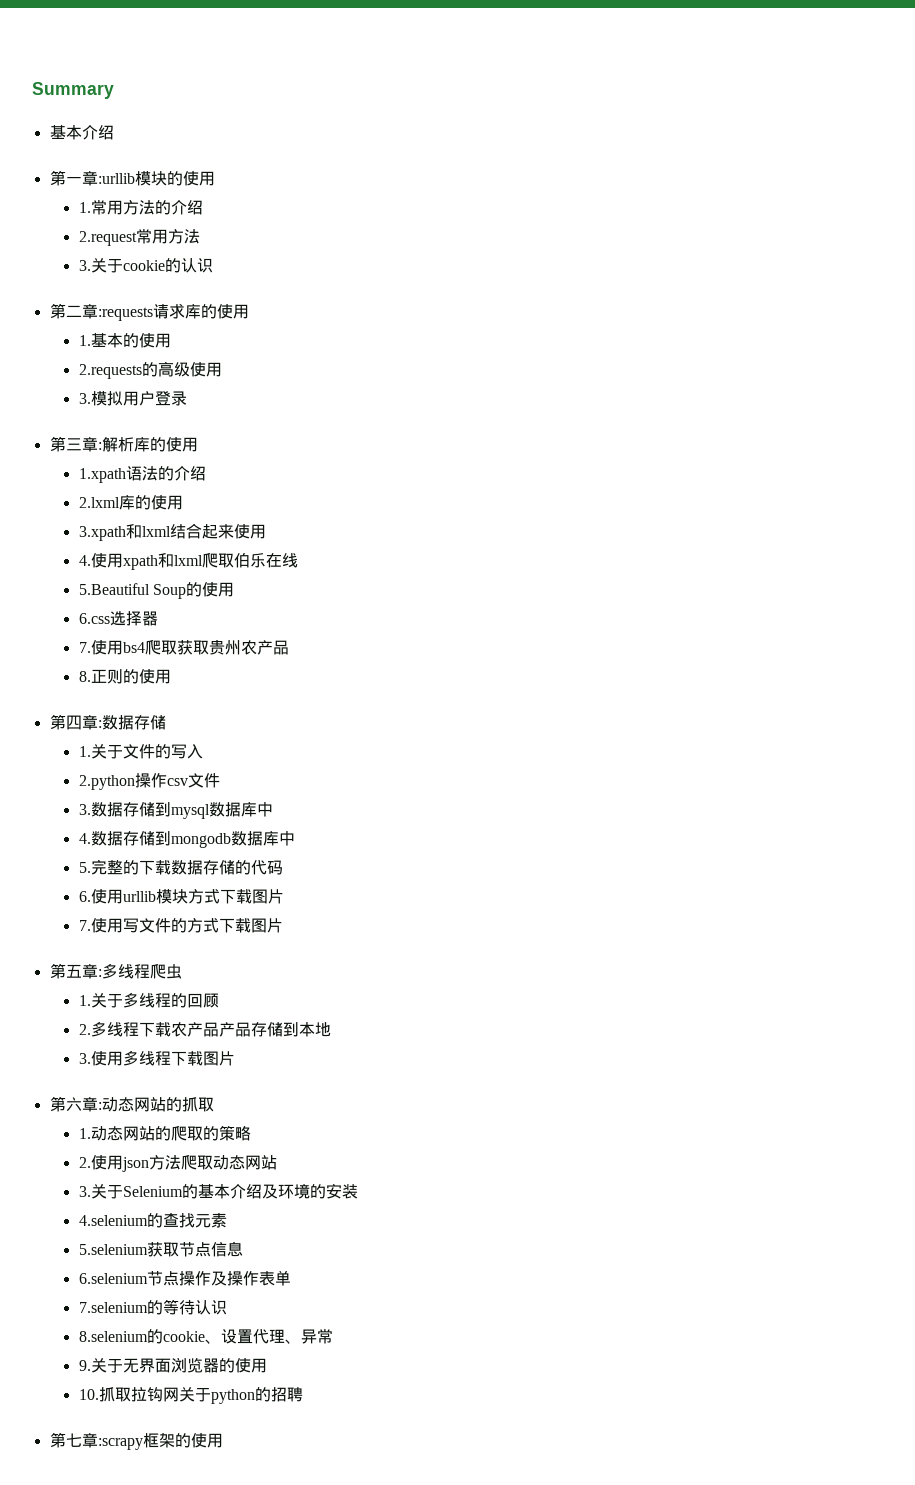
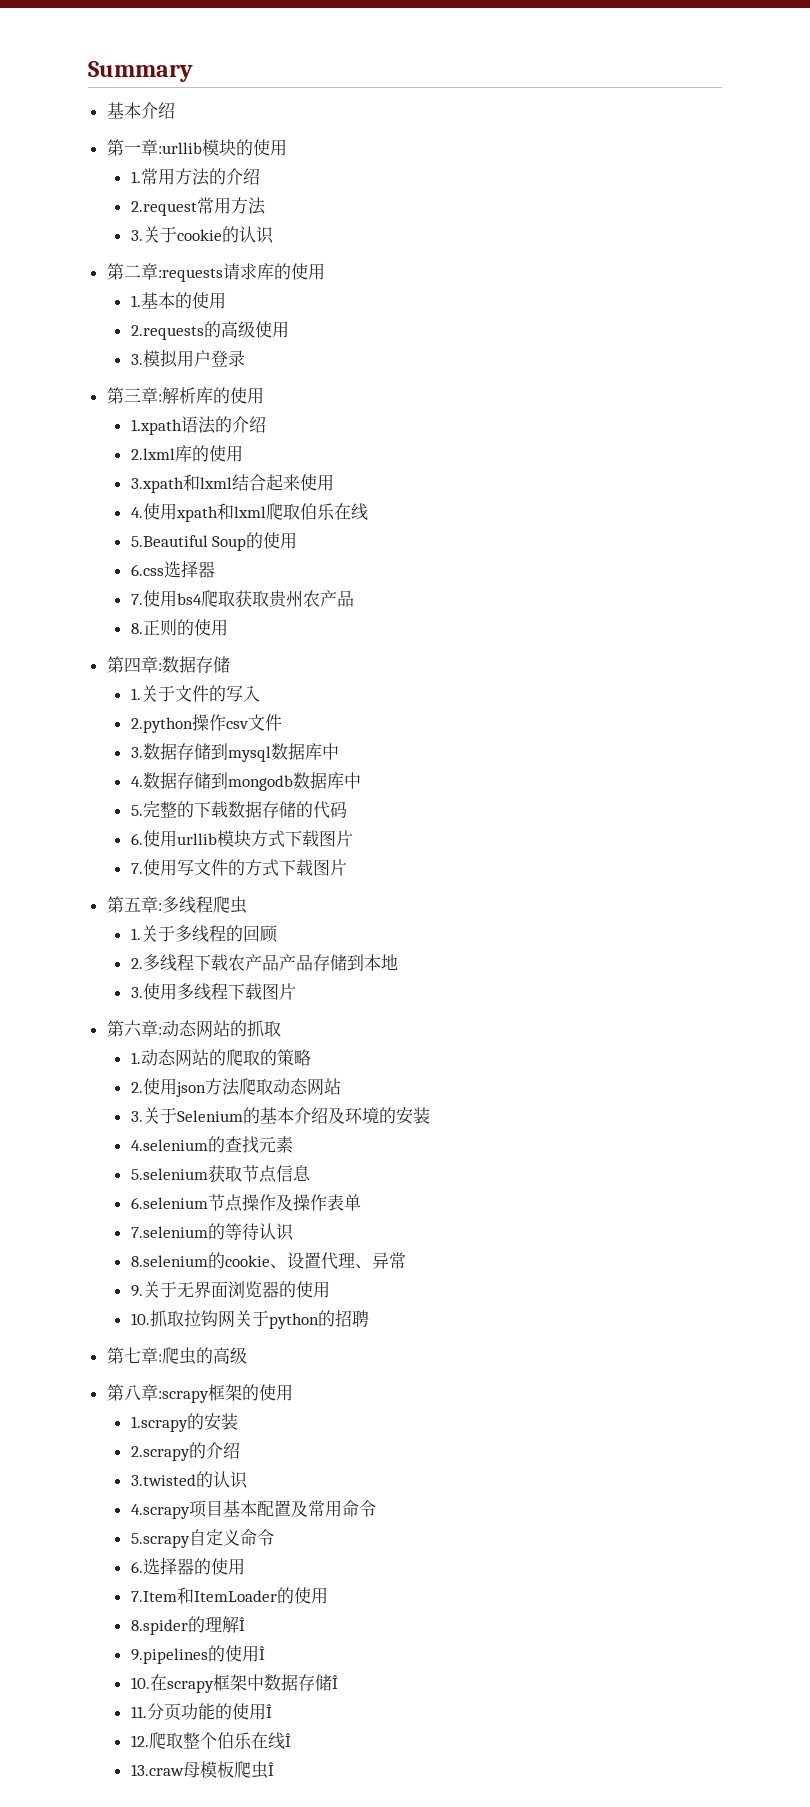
(98, 1440) none -> [157,1347,247,1365] [106,1384,158,1401] :爬虫的高级 // 第八章
(223, 1440) none -> [130,1413,238,1432] [130,1442,240,1461] [130,1471,248,1489] [130,1500,376,1519] [130,1529,274,1548] [130,1557,245,1575] [130,1587,328,1604] [130,1616,245,1635] [130,1645,265,1664] [130,1674,338,1693] [130,1703,272,1721] [130,1732,291,1750] [130,1761,274,1779] // 1.scrapy的安装 // 2.scrapy的介绍 // 3.twisted的认识 // 4.scrapy项目基本配置及常用命令 // 5.scrapy自定义命令 // 6.选择器的使用 // 7.Item和ItemLoader的使用 // 8.spider的理解Î // 9.pipelines的使用Î // 10.在scrapy框架中数据存储Î // 11.分页功能的使用Î // 12.爬取整个伯乐在线Î // 13.craw母模板爬虫Î

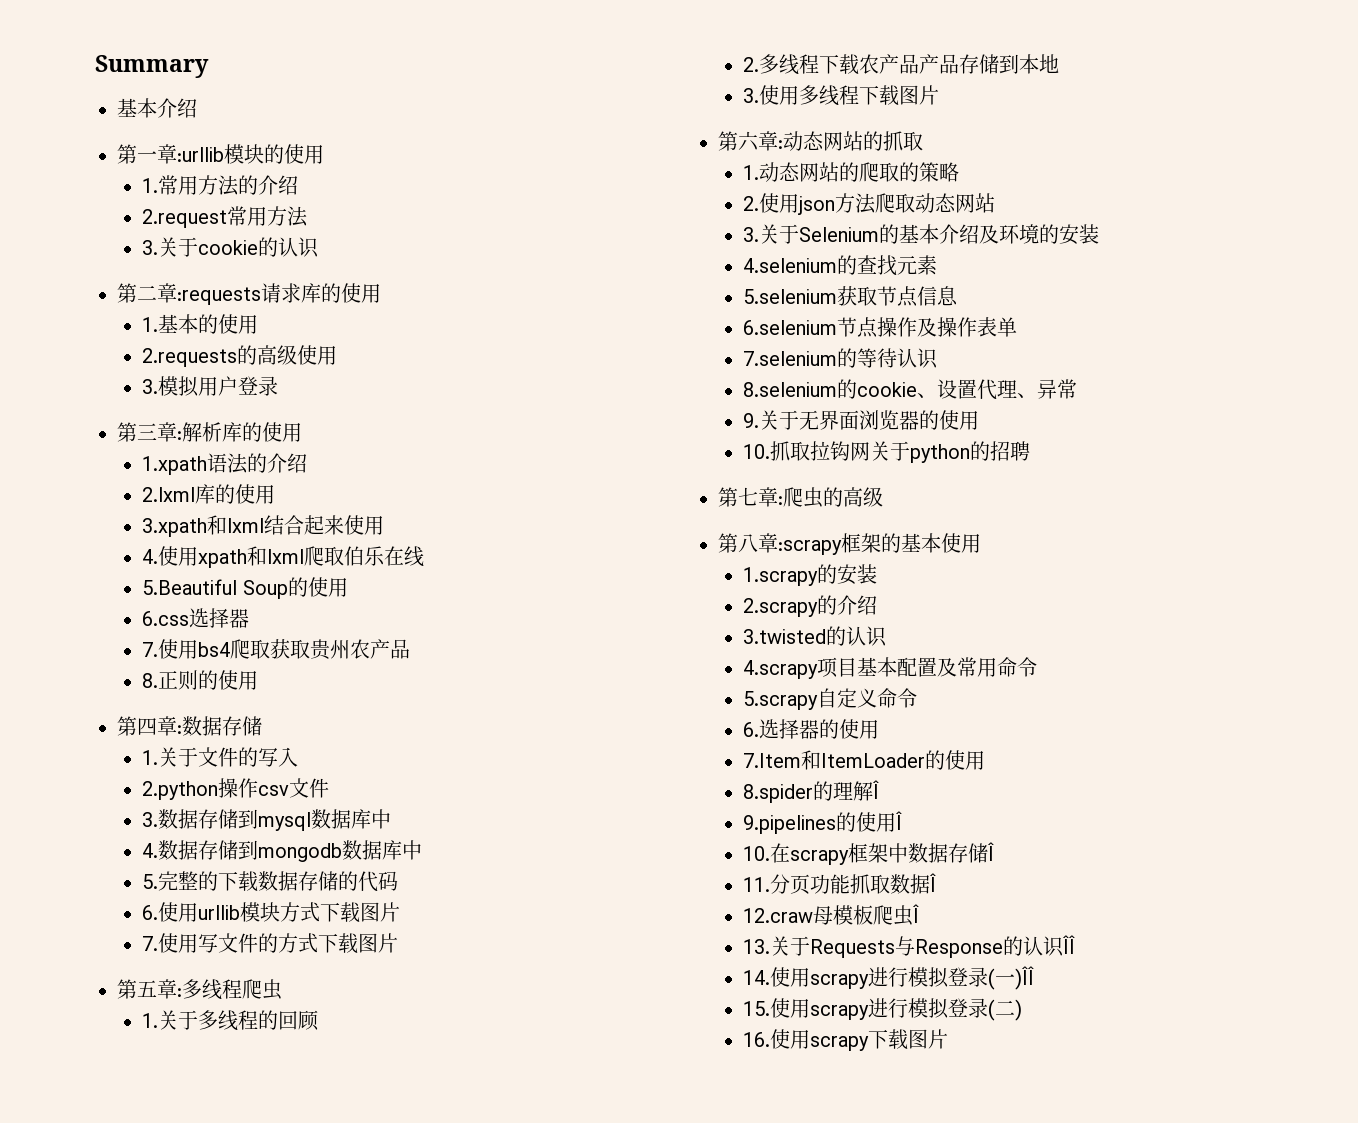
(259, 1392) none -> [901,533,941,553] 基本
[214,1703,272,1720] [130,1732,291,1750] [130,1761,274,1779] 的使用Î // 12.爬取整个伯乐在线Î // 13.craw母模板爬虫Î -> [850,873,937,894] [743,904,920,926] [743,935,1076,958] [743,966,1035,990] [743,998,1023,1021] [743,1029,949,1051] 抓取数据Î // 12.craw母模板爬虫Î // 13.关于Requests与Response的认识ÎÎ // 14.使用scrapy进行模拟登录(一)ÎÎ // 15.使用scrapy进行模拟登录(二) // 16.使用scrapy下载图片

